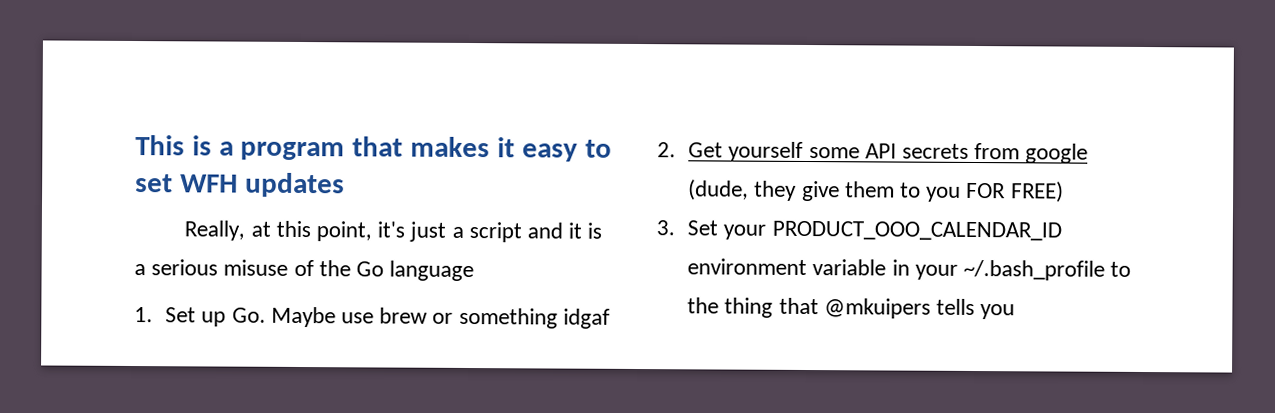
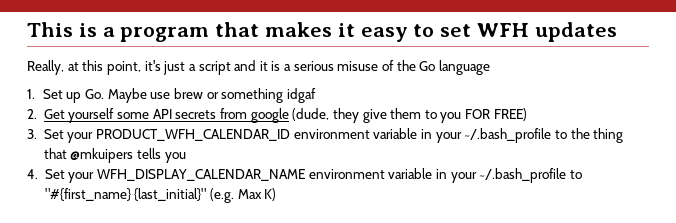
[771,220,1062,241] PRODUCT_OOO_CALENDAR_ID -> [96,129,291,141] PRODUCT_WFH_CALENDAR_ID
(1016, 312) none -> [27,168,582,183] [44,188,277,203] // 4. Set your WFH_DISPLAY_CALENDAR_NAME environment variable in your ~/.bash_profile to "#{first_name} {last_initial}" (e.g. Max K)

